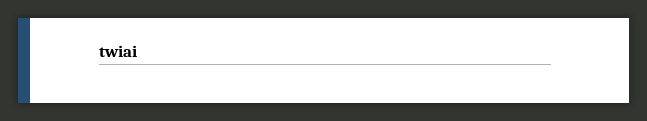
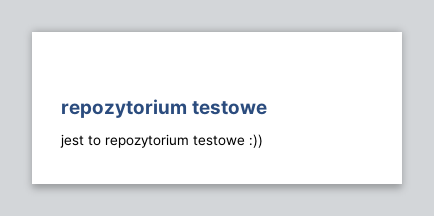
[99,45,137,57] twiai -> [61,99,268,118] [60,134,263,148] repozytorium testowe // jest to repozytorium testowe :))

